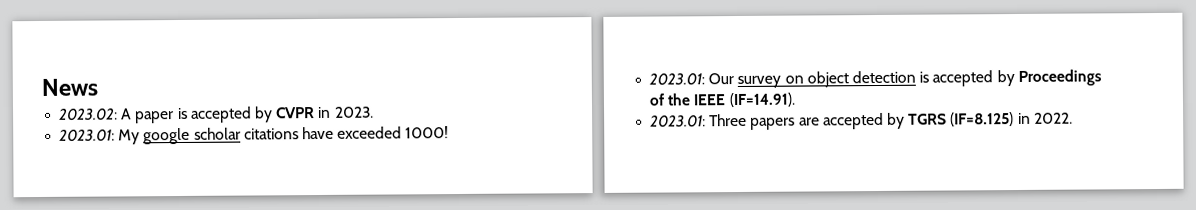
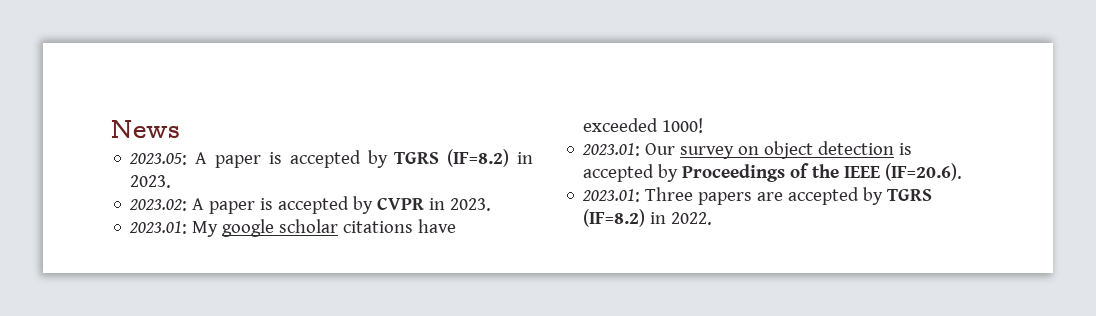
(98, 87) none -> [129,149,533,168] [130,175,172,188] // 2023.05: A paper is accepted by TGRS (IF=8.2) in 2023.
[728,92,796,108] (IF=14.91). -> [885,163,963,181] (IF=20.6).
[950,112,1015,127] (IF=8.125) -> [583,209,646,227] (IF=8.2)

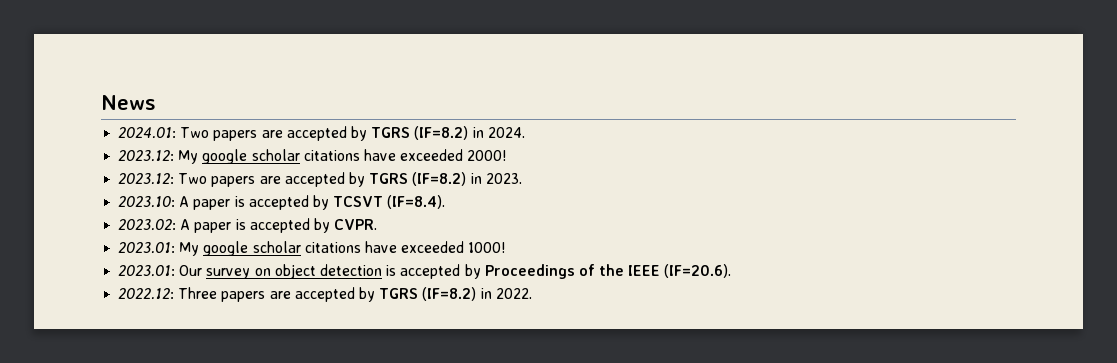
[129,152,282,168] 2023.05: A paper is -> [118,126,525,141] [118,149,507,164] [118,173,281,187] 2024.01: Two papers are accepted by TGRS (IF=8.2) in 2024. // 2023.12: My google scholar citations have exceeded 2000! // 2023.12: Two papers are
(172, 181) none -> [118,195,446,210] // 2023.10: A paper is accepted by TCSVT (IF=8.4).
[377,197,492,211] CVPR in 2023. -> [334,219,378,230] CVPR.
[582,189,641,202] 2023.01: -> [118,288,175,300] 2022.12:

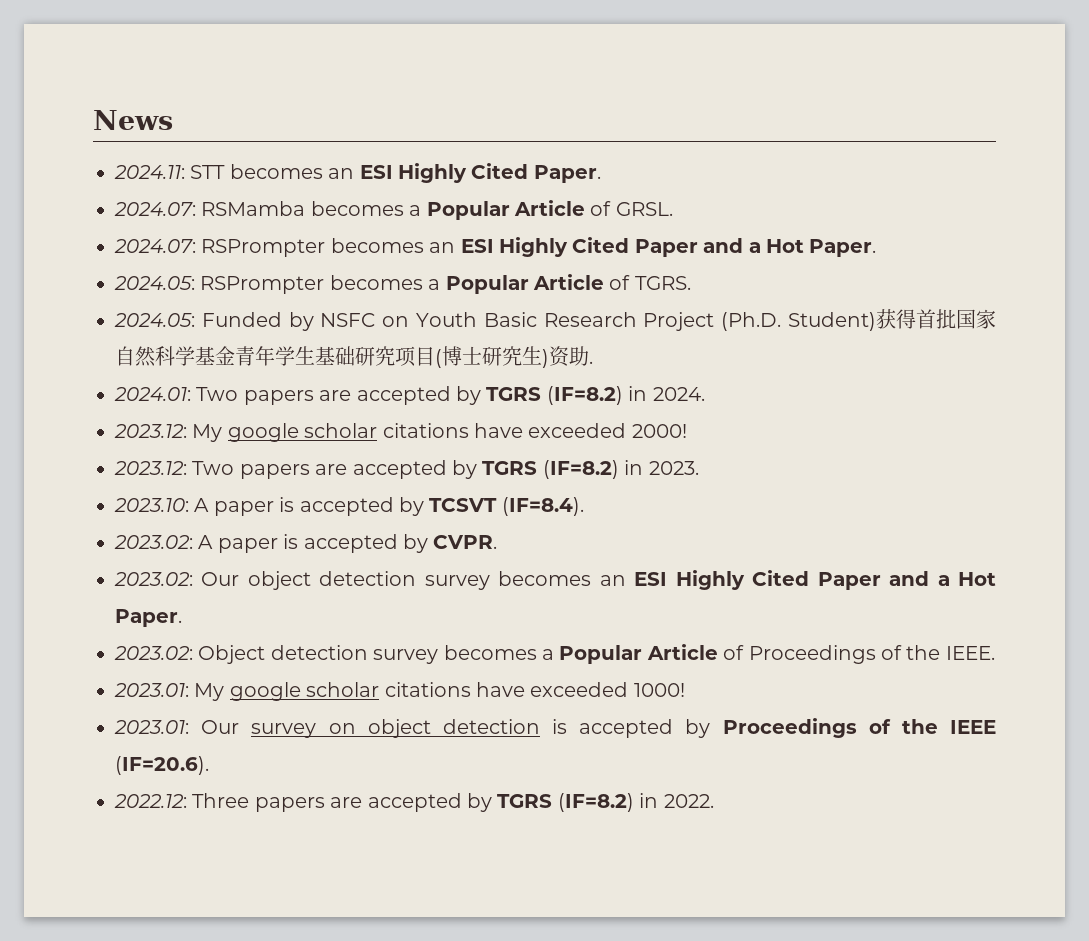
(156, 102) none -> [114,163,601,183] [114,200,673,220] [114,237,877,257] [114,274,691,294] [114,309,996,331] [115,346,593,368] // 2024.11: STT becomes an ESI Highly Cited Paper. // 2024.07: RSMamba becomes a Popular Article of GRSL. // 2024.07: RSPrompter becomes an ESI Highly Cited Paper and a Hot Paper. // 2024.05: RSPrompter becomes a Popular Article of TGRS. // 2024.05: Funded by NSFC on Youth Basic Research Project (Ph.D. Student)获得首批国家自然科学基金青年学生基础研究项目(博士研究生)资助.
(378, 224) none -> [114,570,996,590] [115,609,182,627] [114,644,995,664] // 2023.02: Our object detection survey becomes an ESI Highly Cited Paper and a Hot Paper. // 2023.02: Object detection survey becomes a Popular Article of Proceedings of the IEEE.

